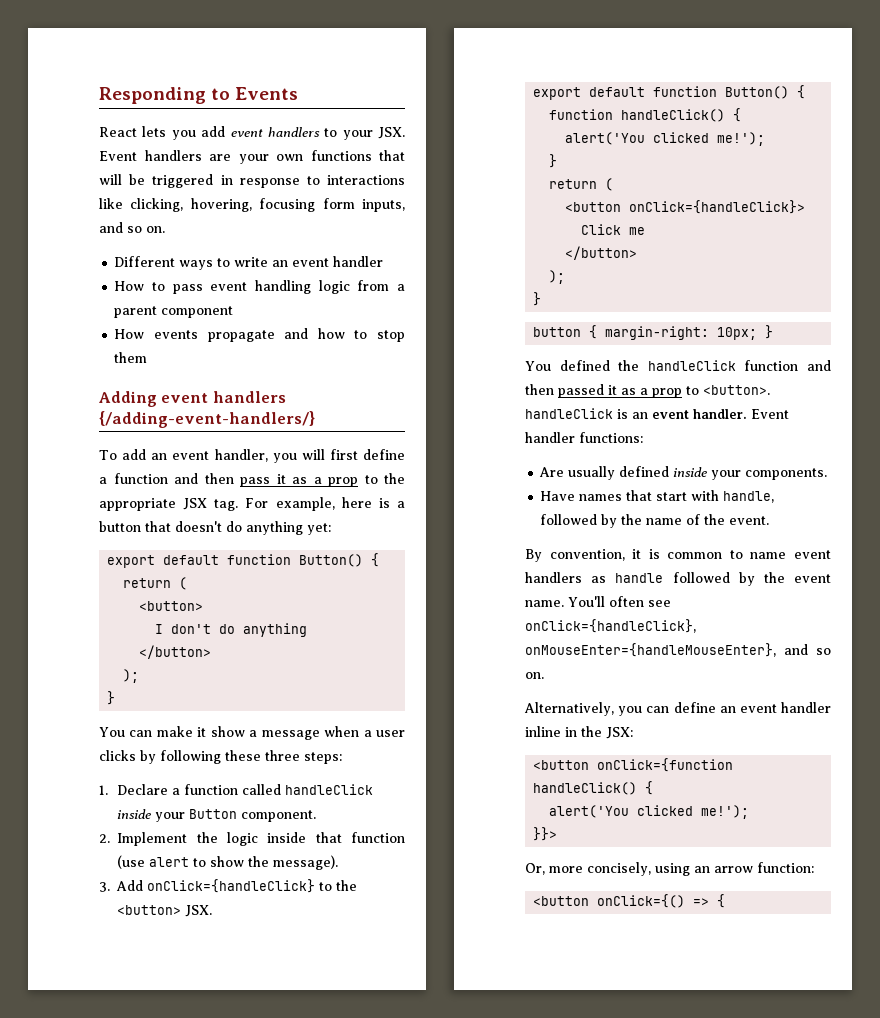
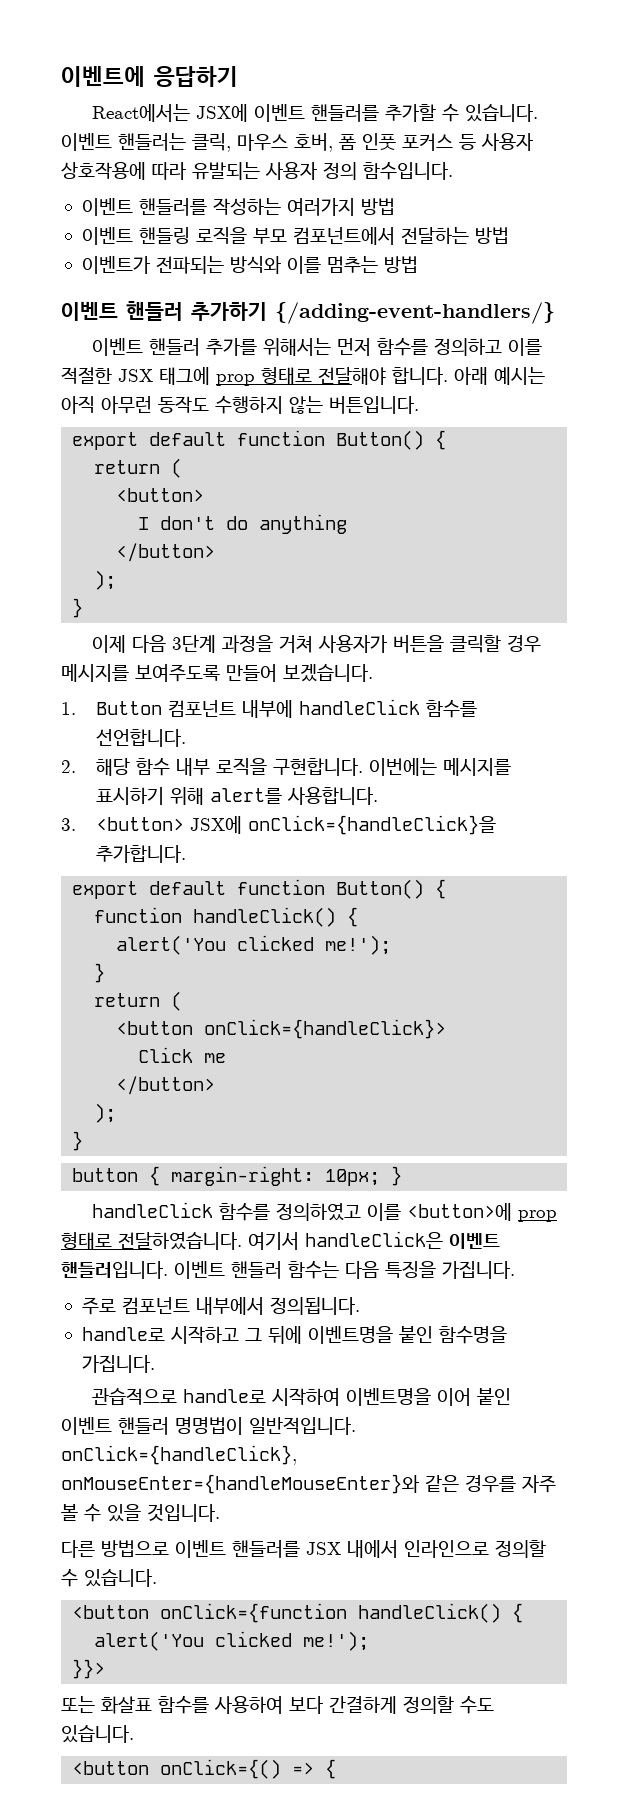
[99,87,299,104] [99,126,405,140] [99,150,405,164] [99,174,405,188] [99,198,405,212] [99,222,165,233] [114,256,384,270] [114,280,405,294] [114,306,234,318] [114,328,405,342] [114,352,148,363] [99,391,286,407] [99,411,315,428] [99,449,405,463] [99,473,405,487] [99,497,405,511] [99,521,331,535] Responding to Events // React lets you add event handlers to your JSX. Event handlers are your own functions that will be triggered in response to interactions like clicking, hovering, focusing form inputs, and so on. // Different ways to write an event handler // How to pass event handling logic from a parent component // How events propagate and how to stop them // Adding event handlers {/adding-event-handlers/} // To add an event handler, you will first define a function and then pass it as a prop to the appropriate JSX tag. For example, here is a button that doesn't do anything yet: -> [61,66,238,87] [91,104,538,122] [61,133,533,152] [61,162,453,180] [81,198,395,216] [81,227,509,245] [81,256,418,274] [61,301,555,324] [91,338,542,356] [61,367,545,386] [61,396,419,414] 이벤트에 응답하기 // React에서는 JSX에 이벤트 핸들러를 추가할 수 있습니다. 이벤트 핸들러는 클릭, 마우스 호버, 폼 인풋 포커스 등 사용자 상호작용에 따라 유발되는 사용자 정의 함수입니다. // 이벤트 핸들러를 작성하는 여러가지 방법 // 이벤트 핸들링 로직을 부모 컴포넌트에서 전달하는 방법 // 이벤트가 전파되는 방식와 이를 멈추는 방법 // 이벤트 핸들러 추가하기 {/adding-event-handlers/} // 이벤트 핸들러 추가를 위해서는 먼저 함수를 정의하고 이를 적절한 JSX 태그에 prop 형태로 전달해야 합니다. 아래 예시는 아직 아무런 동작도 수행하지 않는 버튼입니다.
[99,726,406,740] [99,750,342,764] [99,784,374,795] [117,809,317,822] [99,832,405,846] [117,855,339,870] [99,879,358,893] [117,905,213,917] You can make it show a message when a user clicks by following these three steps: // 1. Declare a function called handleClick inside your Button component. // 2. Implement the logic inside that function (use alert to show the message). // 3. Add onClick={handleClick} to the <button> JSX. -> [91,635,541,653] [61,664,373,682] [61,699,477,718] [95,729,186,747] [61,758,511,776] [95,787,378,805] [61,815,496,835] [95,845,186,863] 이제 다음 3단계 과정을 거쳐 사용자가 버튼을 클릭할 경우 메시지를 보여주도록 만들어 보겠습니다. // 1. Button 컴포넌트 내부에 handleClick 함수를 선언합니다. // 2. 해당 함수 내부 로직을 구현합니다. 이번에는 메시지를 표시하기 위해 alert를 사용합니다. // 3. <button> JSX에 onClick={handleClick}을 추가합니다.
[525,360,831,371] [525,384,770,398] [525,408,789,419] [525,432,643,443] [539,466,828,480] [540,490,775,503] [540,514,770,528] [525,549,831,562] [525,572,831,586] [525,596,671,607] [525,619,696,633] [525,643,831,657] [525,672,544,679] [524,702,831,716] [525,726,633,739] You defined the handleClick function and then passed it as a prop to <button>. handleClick is an event handler. Event handler functions: // Are usually defined inside your components. // Have names that start with handle, followed by the name of the event. // By convention, it is common to name event handlers as handle followed by the event name. You'll often see onClick={handleClick}, onMouseEnter={handleMouseEnter}, and so on. // Alternatively, you can define an event handler inline in the JSX: -> [91,1202,557,1222] [61,1231,500,1250] [61,1261,515,1279] [81,1297,360,1315] [81,1326,507,1344] [81,1355,155,1373] [91,1388,511,1406] [61,1417,356,1435] [61,1445,297,1465] [61,1474,556,1494] [61,1504,220,1522] [61,1540,546,1558] [61,1569,157,1587] handleClick 함수를 정의하였고 이를 <button>에 prop 형태로 전달하였습니다. 여기서 handleClick은 이벤트 핸들러입니다. 이벤트 핸들러 함수는 다음 특징을 가집니다. // 주로 컴포넌트 내부에서 정의됩니다. // handle로 시작하고 그 뒤에 이벤트명을 붙인 함수명을 가집니다. // 관습적으로 handle로 시작하여 이벤트명을 이어 붙인 이벤트 핸들러 명명법이 일반적입니다. onClick={handleClick}, onMouseEnter={handleMouseEnter}와 같은 경우를 자주 볼 수 있을 것입니다. // 다른 방법으로 이벤트 핸들러를 JSX 내에서 인라인으로 정의할 수 있습니다.
[525,862,814,876] Or, more concisely, using an arrow function: -> [61,1696,494,1714] [61,1725,134,1743] 또는 화살표 함수를 사용하여 보다 간결하게 정의할 수도 있습니다.

